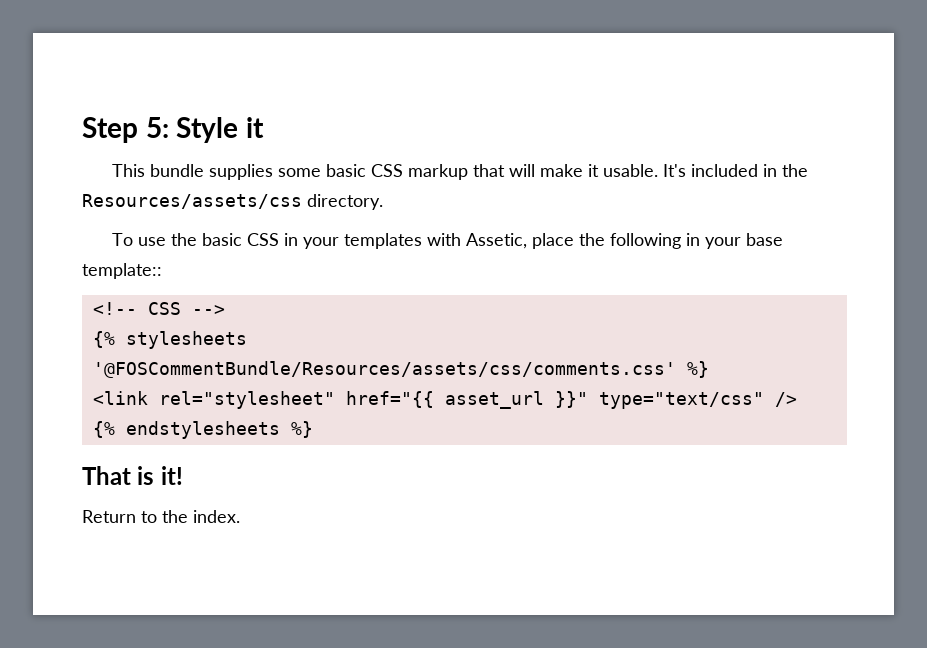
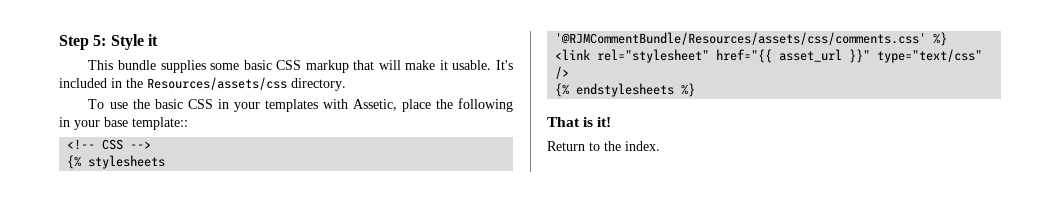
[92,361,676,378] '@FOSCommentBundle/Resources/assets/css/comments.css' -> [555,32,927,45] '@RJMCommentBundle/Resources/assets/css/comments.css'

